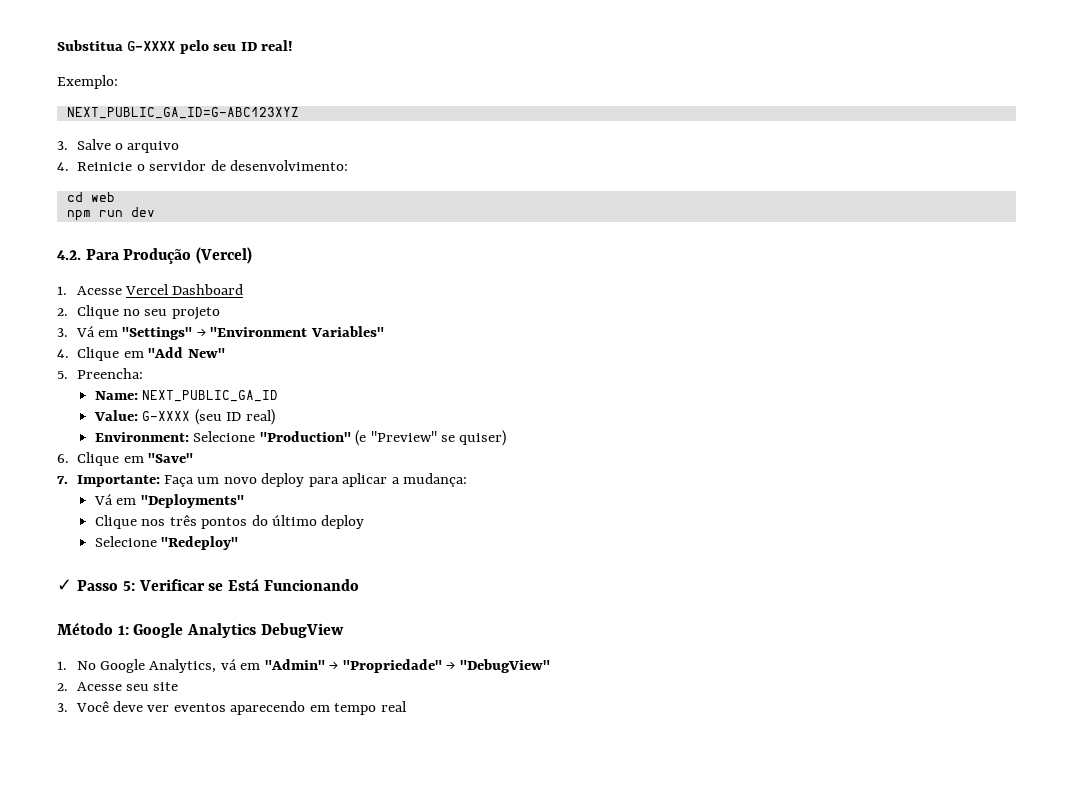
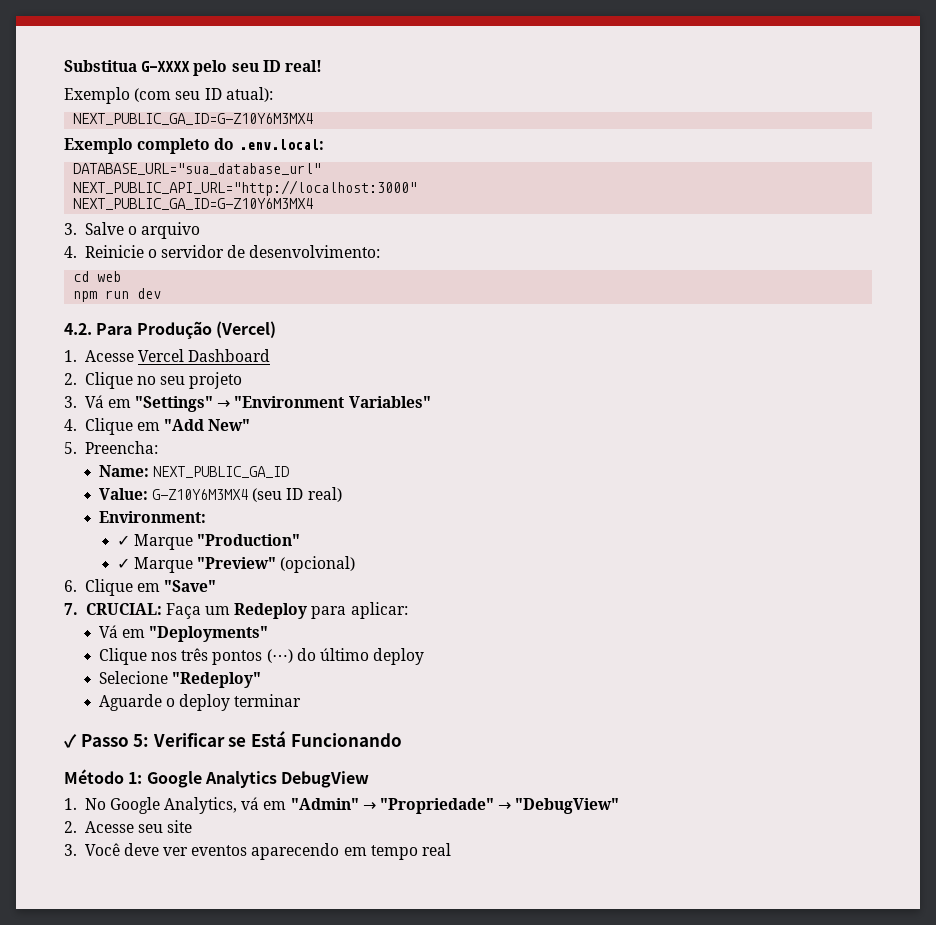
[57,75,118,89] [66,107,299,119] Exemplo: // NEXT_PUBLIC_GA_ID=G-ABC123XYZ -> [64,87,273,104] [73,113,314,125] [64,138,324,154] [73,163,322,175] [73,180,418,196] [73,198,314,210] Exemplo (com seu ID atual): // NEXT_PUBLIC_GA_ID=G-Z10Y6M3MX4 // Exemplo completo do .env.local: // DATABASE_URL="sua_database_url" // NEXT_PUBLIC_API_URL="http://localhost:3000" // NEXT_PUBLIC_GA_ID=G-Z10Y6M3MX4
[142,411,191,421] G-XXXX -> [152,489,249,500] G-Z10Y6M3MX4
[193,431,256,442] Selecione -> [116,534,193,550] // ✓ Marque
[355,430,507,446] (e "Preview" se quiser) -> [116,556,356,573] // ✓ Marque "Preview" (opcional)
[76,475,160,487] Importante: -> [85,603,162,615] CRUCIAL:
[223,473,468,487] novo deploy para aplicar a mudança: -> [234,602,408,619] Redeploy para aplicar:
(248, 523) none -> [266,649,293,663] (⋯)
(239, 543) none -> [98,694,302,711] // Aguarde o deploy terminar

